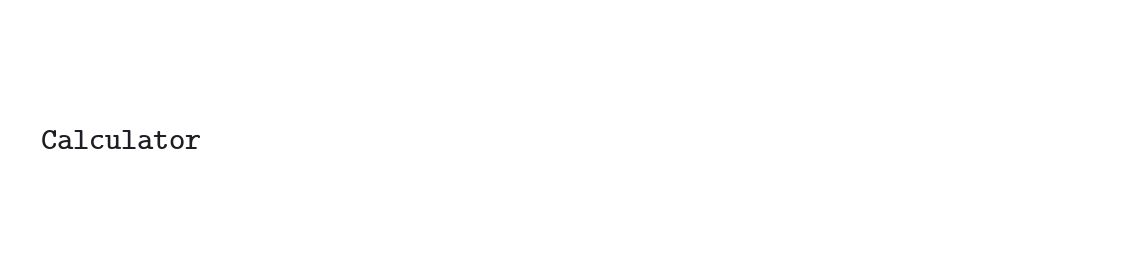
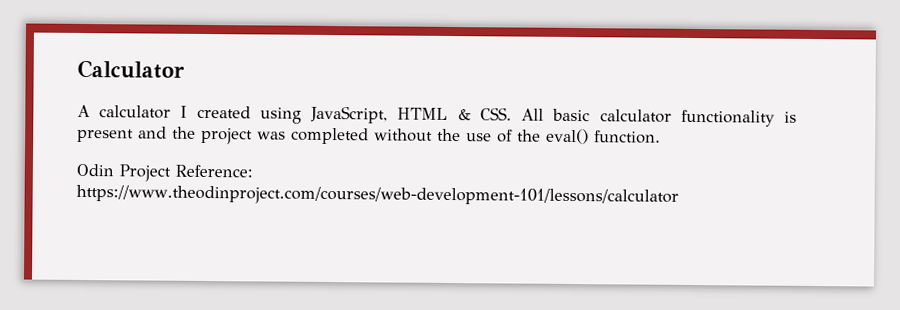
(201, 140) none -> [77,104,798,127] [77,126,661,145] [76,163,253,182] [76,184,679,207] // A calculator I created using JavaScript, HTML & CSS. All basic calculator functionality is present and the project was completed without the use of the eval() function. // Odin Project Reference: https://www.theodinproject.com/courses/web-development-101/lessons/calculator

